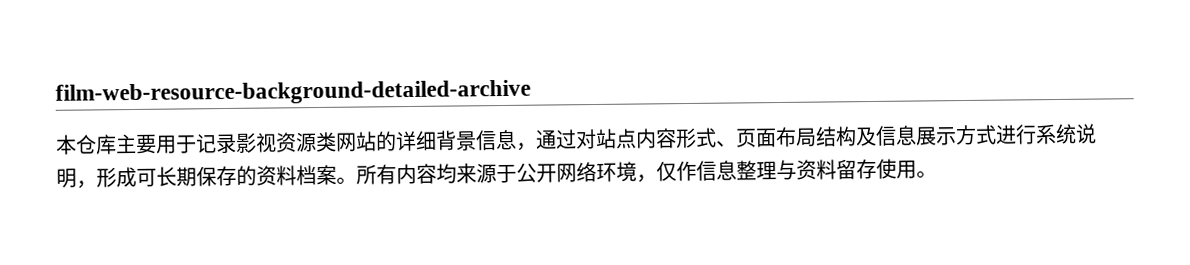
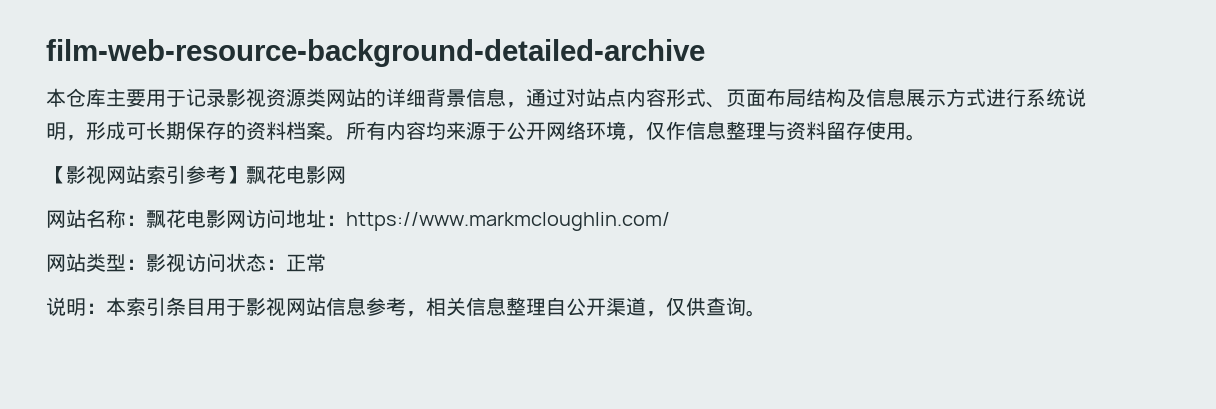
(937, 174) none -> [46,165,346,185] [46,209,670,231] [46,253,326,273] [46,297,766,317] // 【影视网站索引参考】飘花电影网 // 网站名称：飘花电影网访问地址：https://www.markmcloughlin.com/ // 网站类型：影视访问状态：正常 // 说明：本索引条目用于影视网站信息参考，相关信息整理自公开渠道，仅供查询。

